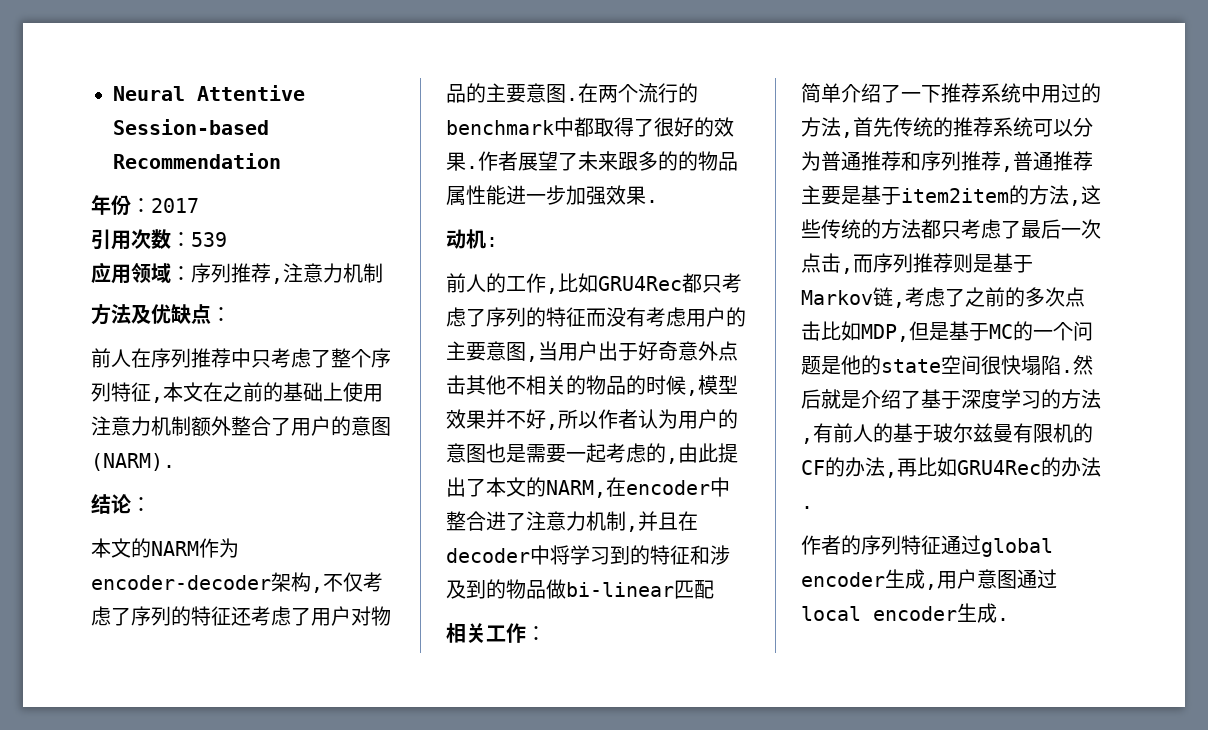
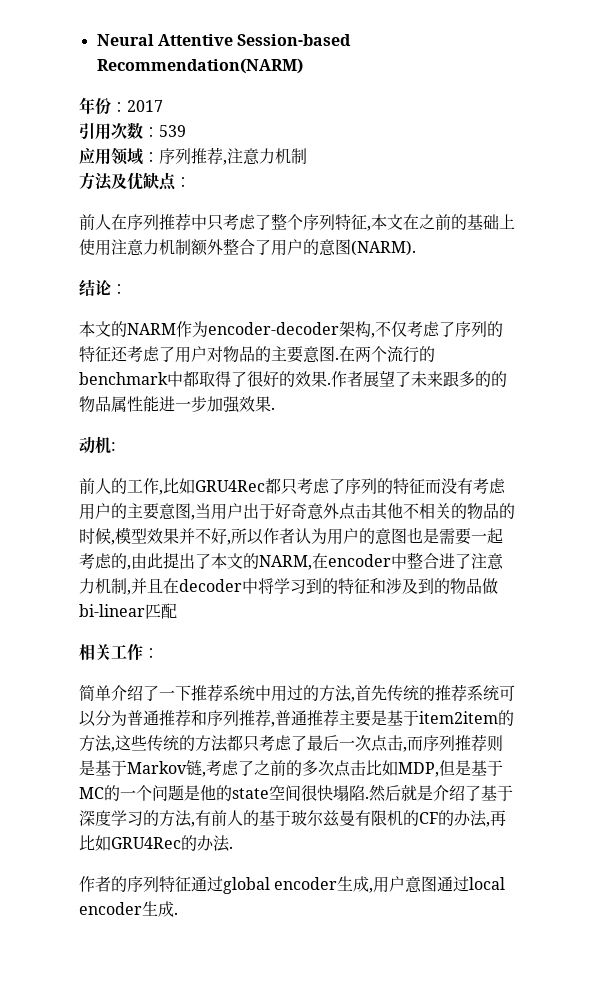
[113,153,281,169] Recommendation -> [96,58,303,74] Recommendation(NARM)

